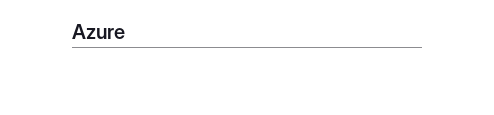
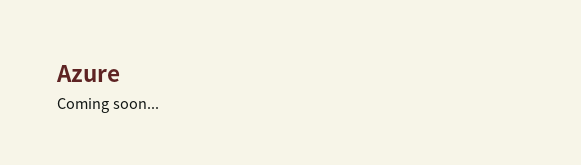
(125, 31) none -> [57,98,159,113] // Coming soon...

